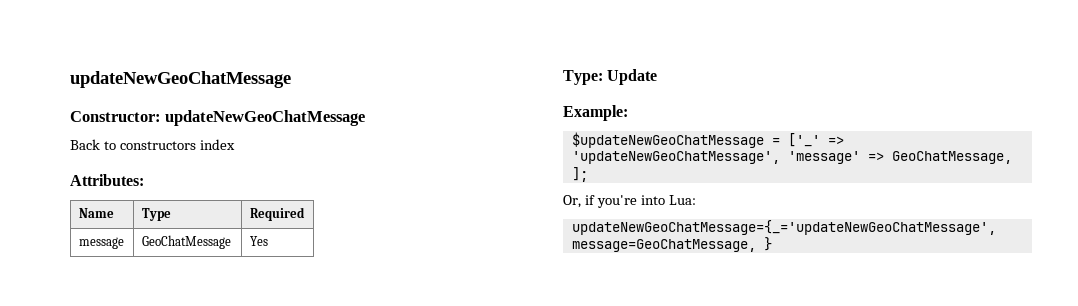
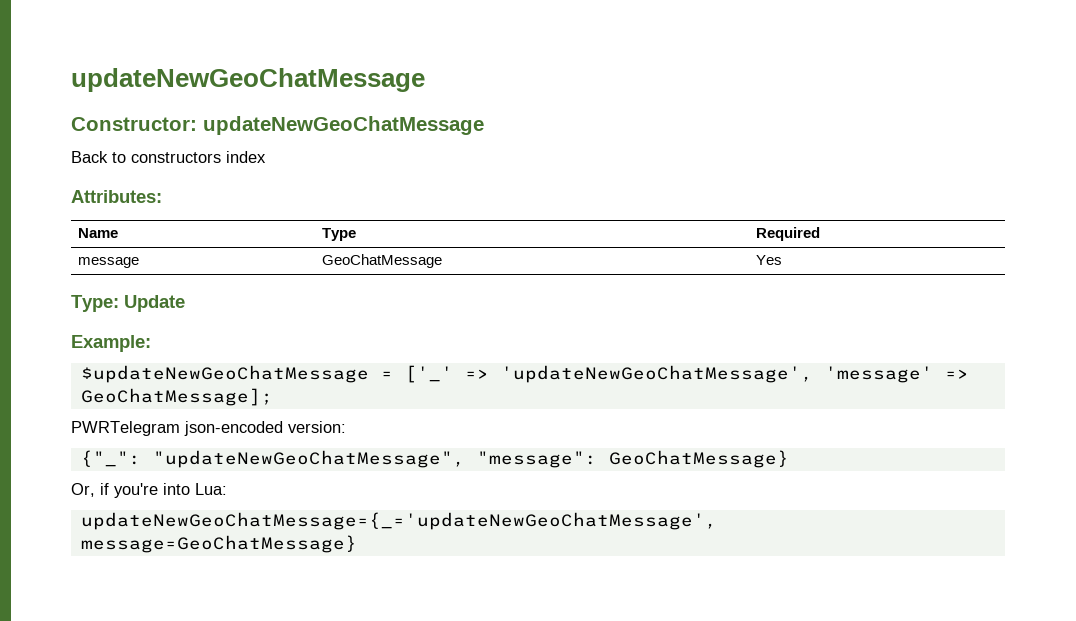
[891,151,1012,164] [571,167,588,182] GeoChatMessage, ]; -> [80,388,273,406] [71,421,346,436] [80,450,789,468] GeoChatMessage]; // PWRTelegram json-encoded version: // {"_": "updateNewGeoChatMessage", "message": GeoChatMessage}
[571,237,772,252] message=GeoChatMessage, } -> [80,535,357,553] message=GeoChatMessage}

